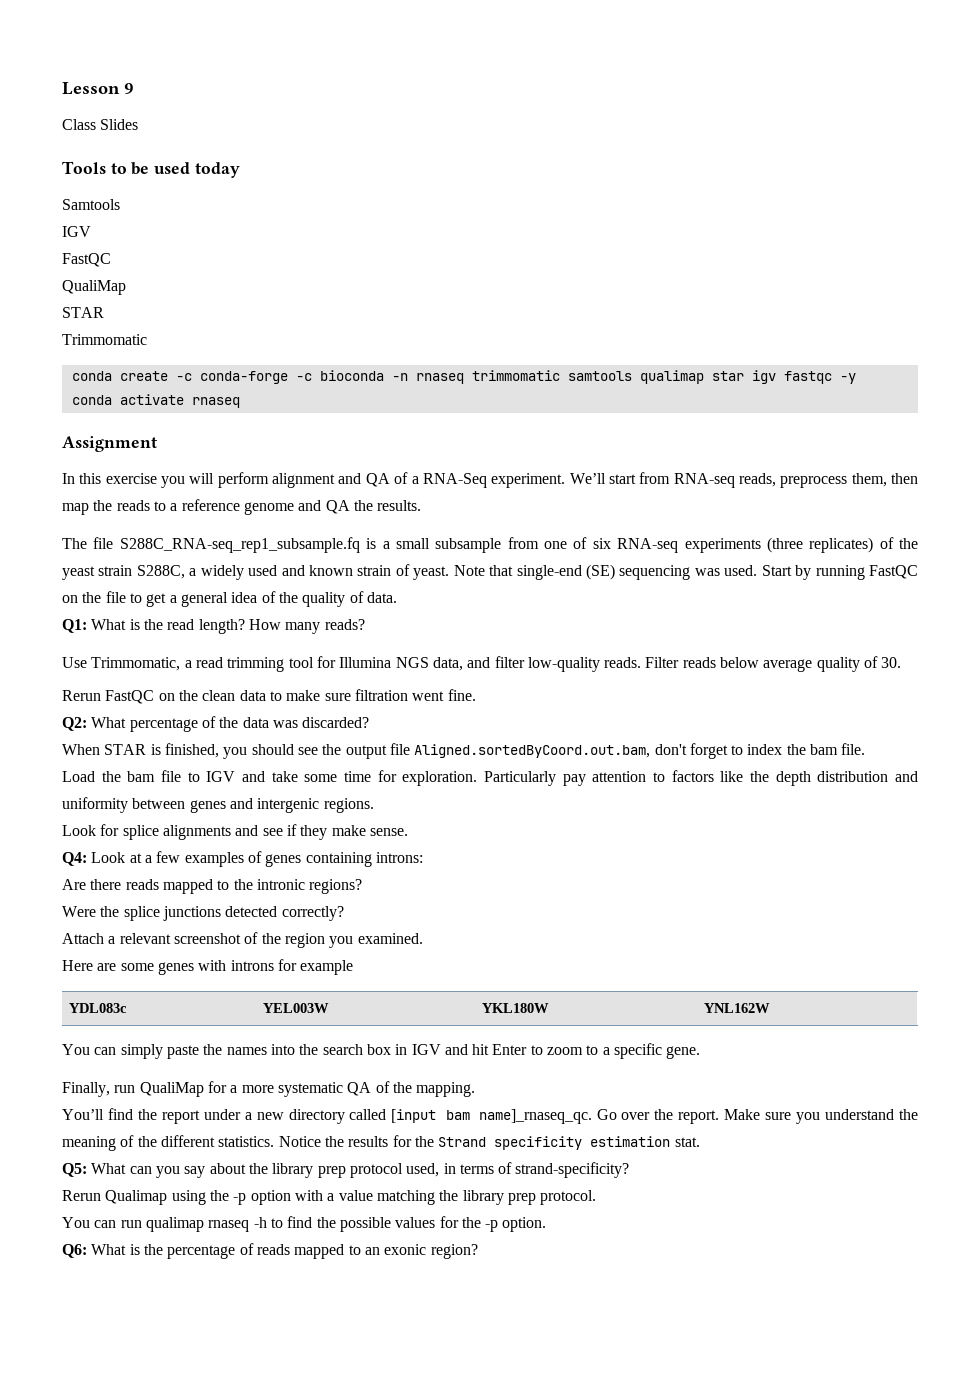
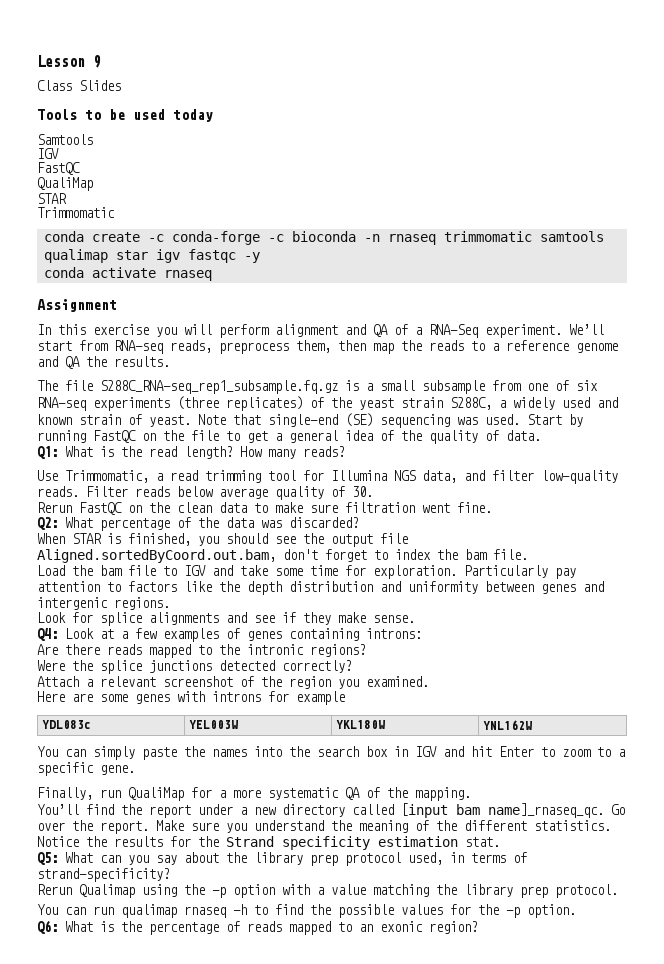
[119,537,360,553] S288C_RNA-seq_rep1_subsample.fq -> [100,380,338,394] S288C_RNA-seq_rep1_subsample.fq.gz

